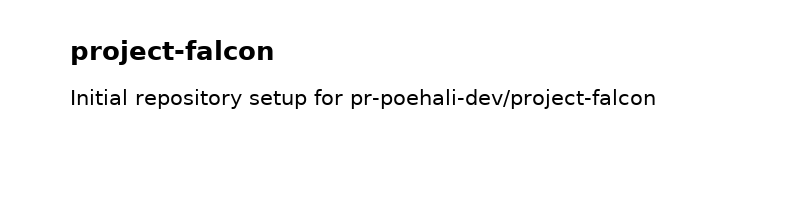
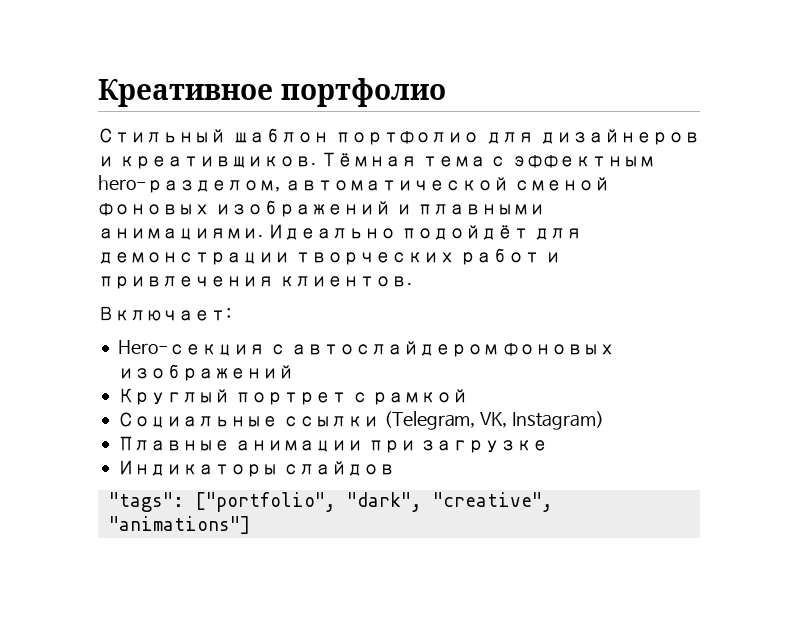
[70,40,275,65] [70,89,656,109] project-falcon // Initial repository setup for pr-poehali-dev/project-falcon -> [98,78,446,107] [98,128,700,145] [98,152,656,169] [98,175,610,193] [98,200,545,217] [98,224,582,240] [98,248,561,265] [98,276,412,289] [98,306,231,321] [117,340,616,357] [117,364,294,381] [117,388,469,405] [117,411,605,430] [117,436,549,453] [117,460,395,477] [108,492,553,512] [108,516,250,534] Креативное портфолио // Стильный шаблон портфолио для дизайнеров и креативщиков. Тёмная тема с эффектным hero-разделом, автоматической сменой фоновых изображений и плавными анимациями. Идеально подойдёт для демонстрации творческих работ и привлечения клиентов. // Включает: // Hero-секция с автослайдером фоновых изображений // Круглый портрет с рамкой // Социальные ссылки (Telegram, VK, Instagram) // Плавные анимации при загрузке // Индикаторы слайдов // "tags": ["portfolio", "dark", "creative", "animations"]

